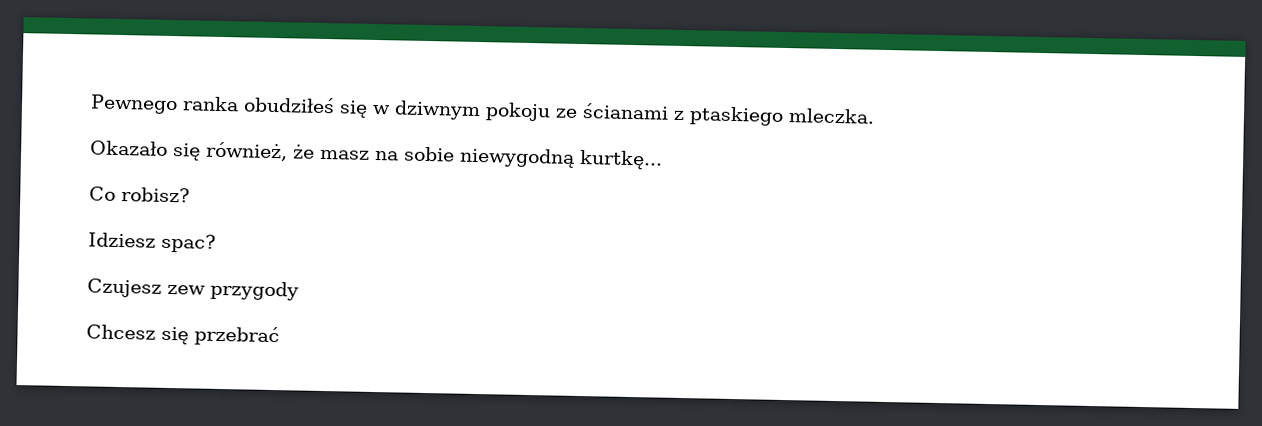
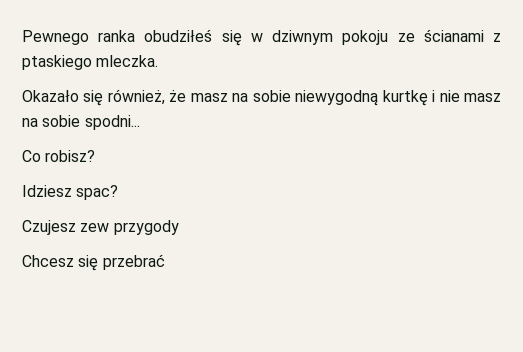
[579,149,663,170] kurtkę... -> [382,90,501,106] [22,115,140,130] kurtkę i nie masz na sobie spodni...

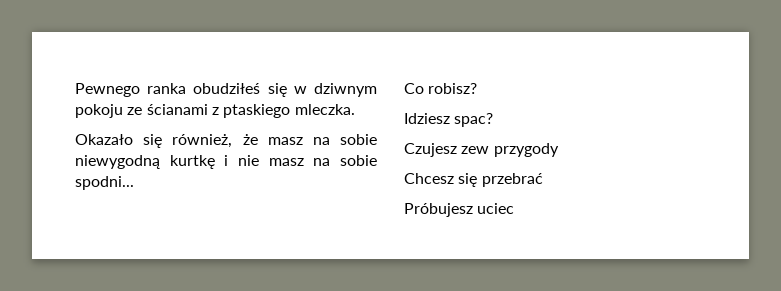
(165, 262) none -> [404,203,515,217] // Próbujesz uciec

